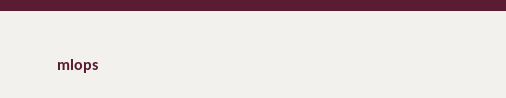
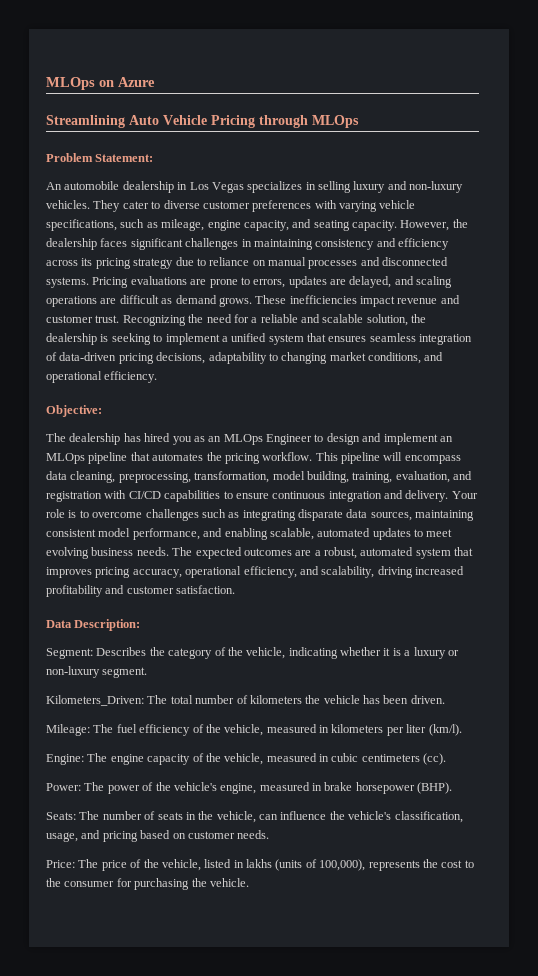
[57,59,98,73] mlops -> [46,77,155,90] [46,115,359,128] [46,153,154,162] [46,181,464,193] [46,200,416,212] [46,219,468,231] [46,238,449,250] [46,257,449,269] [46,276,453,288] [46,295,460,307] [46,314,427,326] [46,333,473,345] [46,352,444,364] [46,371,158,383] [46,405,102,417] [46,433,453,445] [46,452,461,464] [46,471,472,483] [46,490,478,502] [46,509,475,521] [46,528,453,540] [46,547,474,559] [46,566,464,578] [46,585,236,597] [46,619,141,631] [46,647,459,659] [46,666,148,678] [46,695,445,706] [46,724,462,736] [46,753,447,765] [46,782,453,794] [46,811,463,823] [46,830,270,842] [46,859,474,871] [46,878,249,890] MLOps on Azure // Streamlining Auto Vehicle Pricing through MLOps // Problem Statement: // An automobile dealership in Los Vegas specializes in selling luxury and non-luxury vehicles. They cater to diverse customer preferences with varying vehicle specifications, such as mileage, engine capacity, and seating capacity. However, the dealership faces significant challenges in maintaining consistency and efficiency across its pricing strategy due to reliance on manual processes and disconnected systems. Pricing evaluations are prone to errors, updates are delayed, and scaling operations are difficult as demand grows. These inefficiencies impact revenue and customer trust. Recognizing the need for a reliable and scalable solution, the dealership is seeking to implement a unified system that ensures seamless integration of data-driven pricing decisions, adaptability to changing market conditions, and operational efficiency. // Objective: // The dealership has hired you as an MLOps Engineer to design and implement an MLOps pipeline that automates the pricing workflow. This pipeline will encompass data cleaning, preprocessing, transformation, model building, training, evaluation, and registration with CI/CD capabilities to ensure continuous integration and delivery. Your role is to overcome challenges such as integrating disparate data sources, maintaining consistent model performance, and enabling scalable, automated updates to meet evolving business needs. The expected outcomes are a robust, automated system that improves pricing accuracy, operational efficiency, and scalability, driving increased profitability and customer satisfaction. // Data Description: // Segment: Describes the category of the vehicle, indicating whether it is a luxury or non-luxury segment. // Kilometers_Driven: The total number of kilometers the vehicle has been driven. // Mileage: The fuel efficiency of the vehicle, measured in kilometers per liter (km/l). // Engine: The engine capacity of the vehicle, measured in cubic centimeters (cc). // Power: The power of the vehicle's engine, measured in brake horsepower (BHP). // Seats: The number of seats in the vehicle, can influence the vehicle's classification, usage, and pricing based on customer needs. // Price: The price of the vehicle, listed in lakhs (units of 100,000), represents the cost to the consumer for purchasing the vehicle.

